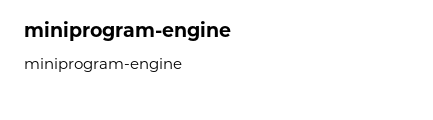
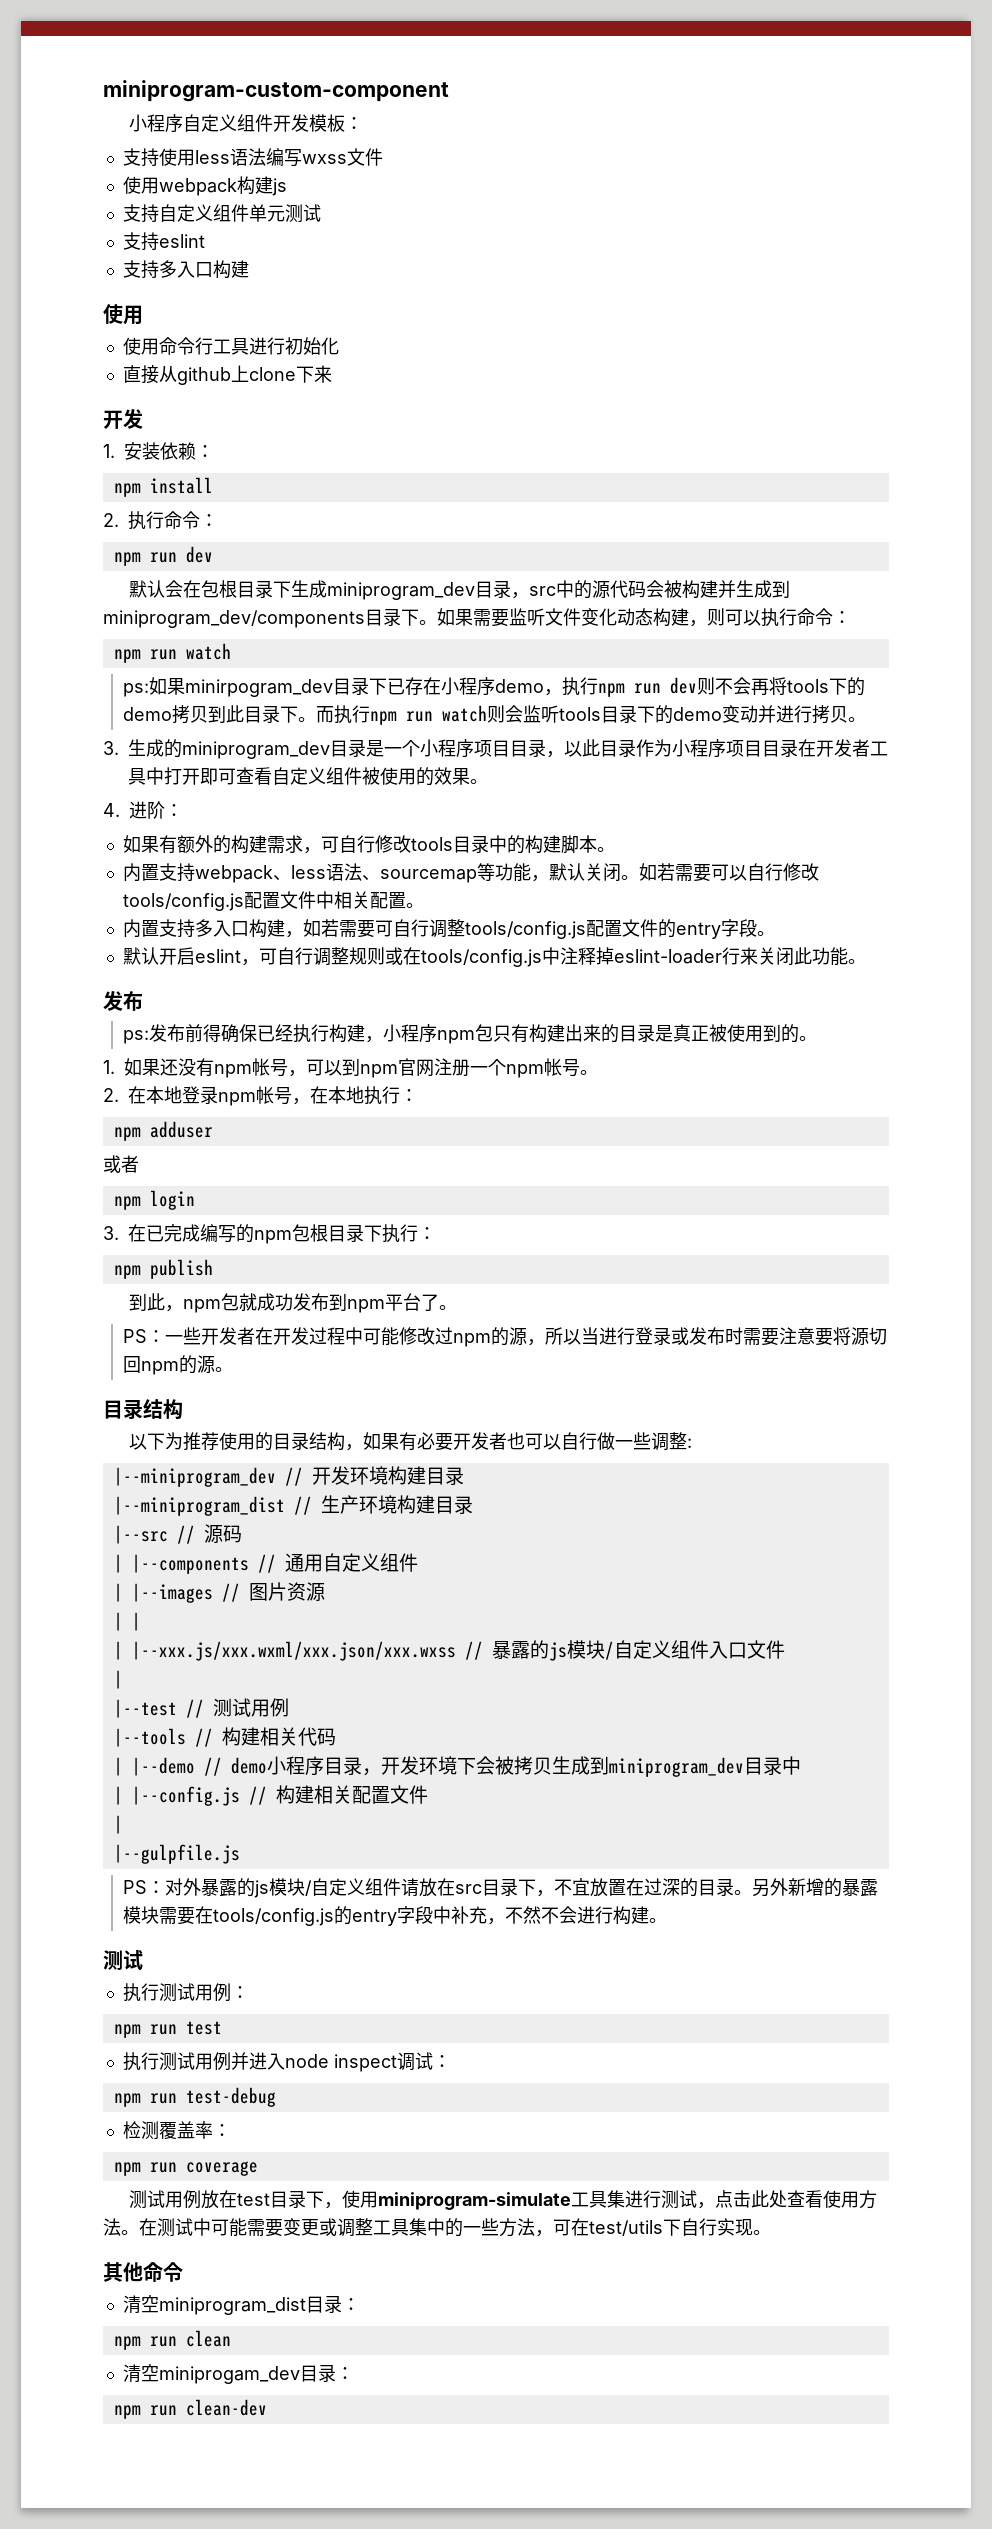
[24,21,231,41] [24,58,182,72] miniprogram-engine // miniprogram-engine -> [103,80,449,102] [129,114,364,133] [122,148,383,167] [122,176,287,196] [122,204,321,223] [122,232,205,251] [122,260,249,279] [103,304,143,325] [122,337,339,355] [122,365,332,385] [103,409,143,429] [103,442,214,460] [113,477,213,497] [103,511,218,530] [113,546,213,566] [129,580,791,600] [103,608,851,628] [113,643,231,663] [123,677,866,697] [123,705,867,725] [103,739,888,759] [128,767,488,786] [103,801,183,819] [122,835,615,854] [122,863,819,883] [122,891,424,911] [122,919,775,939] [122,947,866,967] [103,991,143,1011] [123,1024,818,1044] [103,1058,598,1078] [103,1086,418,1106] [113,1121,213,1141] [103,1155,139,1173] [113,1190,195,1210] [103,1224,436,1244] [113,1259,213,1279] [129,1293,458,1313] [123,1327,888,1347] [123,1355,234,1375] [103,1399,183,1420] [129,1432,693,1451] [113,1466,464,1487] [113,1495,473,1516] [113,1524,242,1544] [113,1553,418,1574] [113,1582,325,1603] [113,1612,141,1631] [113,1640,785,1661] [113,1670,123,1689] [113,1698,289,1718] [113,1727,336,1747] [113,1756,801,1777] [113,1785,428,1806] [113,1815,123,1834] [113,1844,240,1864] [123,1878,879,1898] [123,1906,668,1926] [103,1950,143,1970] [122,1983,249,2002] [113,2021,222,2038] [122,2052,451,2072] [113,2087,276,2107] [122,2121,231,2140] [113,2161,258,2176] [129,2190,878,2210] [103,2218,771,2237] [103,2262,183,2282] [122,2295,360,2315] [113,2330,231,2350] [122,2364,354,2384] [113,2399,267,2419] miniprogram-custom-component // 小程序自定义组件开发模板： // 支持使用less语法编写wxss文件 // 使用webpack构建js // 支持自定义组件单元测试 // 支持eslint // 支持多入口构建 // 使用 // 使用命令行工具进行初始化 // 直接从github上clone下来 // 开发 // 1.安装依赖： // npm install // 2.执行命令： // npm run dev // 默认会在包根目录下生成miniprogram_dev目录，src中的源代码会被构建并生成到miniprogram_dev/components目录下。如果需要监听文件变化动态构建，则可以执行命令： // npm run watch // ps:如果minirpogram_dev目录下已存在小程序demo，执行npm run dev则不会再将tools下的demo拷贝到此目录下。而执行npm run watch则会监听tools目录下的demo变动并进行拷贝。 // 3.生成的miniprogram_dev目录是一个小程序项目目录，以此目录作为小程序项目目录在开发者工具中打开即可查看自定义组件被使用的效果。 // 4.进阶： // 如果有额外的构建需求，可自行修改tools目录中的构建脚本。 // 内置支持webpack、less语法、sourcemap等功能，默认关闭。如若需要可以自行修改tools/config.js配置文件中相关配置。 // 内置支持多入口构建，如若需要可自行调整tools/config.js配置文件的entry字段。 // 默认开启eslint，可自行调整规则或在tools/config.js中注释掉eslint-loader行来关闭此功能。 // 发布 // ps:发布前得确保已经执行构建，小程序npm包只有构建出来的目录是真正被使用到的。 // 1.如果还没有npm帐号，可以到npm官网注册一个npm帐号。 // 2.在本地登录npm帐号，在本地执行： // npm adduser // 或者 // npm login // 3.在已完成编写的npm包根目录下执行： // npm publish // 到此，npm包就成功发布到npm平台了。 // PS：一些开发者在开发过程中可能修改过npm的源，所以当进行登录或发布时需要注意要将源切回npm的源。 // 目录结构 // 以下为推荐使用的目录结构，如果有必要开发者也可以自行做一些调整: // |--miniprogram_dev // 开发环境构建目录 // |--miniprogram_dist // 生产环境构建目录 // |--src // 源码 // | |--components // 通用自定义组件 // | |--images // 图片资源 // | | // | |--xxx.js/xxx.wxml/xxx.json/xxx.wxss // 暴露的js模块/自定义组件入口文件 // | // |--test // 测试用例 // |--tools // 构建相关代码 // | |--demo // demo小程序目录，开发环境下会被拷贝生成到miniprogram_dev目录中 // | |--config.js // 构建相关配置文件 // | // |--gulpfile.js // PS：对外暴露的js模块/自定义组件请放在src目录下，不宜放置在过深的目录。另外新增的暴露模块需要在tools/config.js的entry字段中补充，不然不会进行构建。 // 测试 // 执行测试用例： // npm run test // 执行测试用例并进入node inspect调试： // npm run test-debug // 检测覆盖率： // npm run coverage // 测试用例放在test目录下，使用miniprogram-simulate工具集进行测试，点击此处查看使用方法。在测试中可能需要变更或调整工具集中的一些方法，可在test/utils下自行实现。 // 其他命令 // 清空miniprogram_dist目录： // npm run clean // 清空miniprogam_dev目录： // npm run clean-dev

